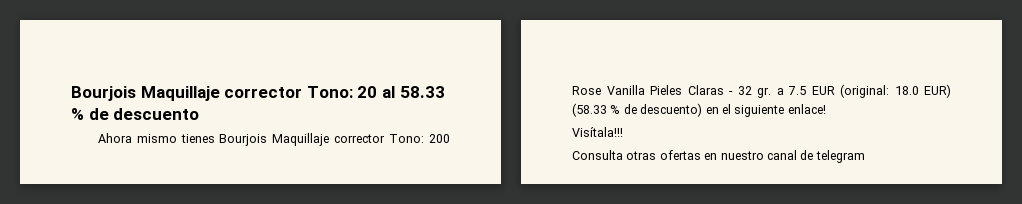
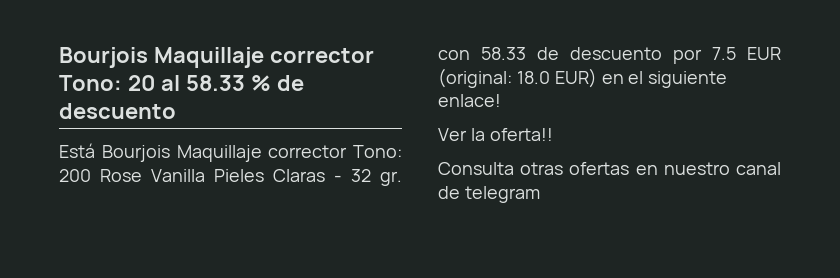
[97,133,215,143] Ahora mismo tienes -> [59,143,95,158] Está
[776,88,784,95] a -> [438,47,702,64] con 58.33 de descuento por
[572,103,703,117] (58.33 % de descuento) -> (597, 78) none
[572,127,623,137] Visítala!!! -> [438,128,553,141] Ver la oferta!!

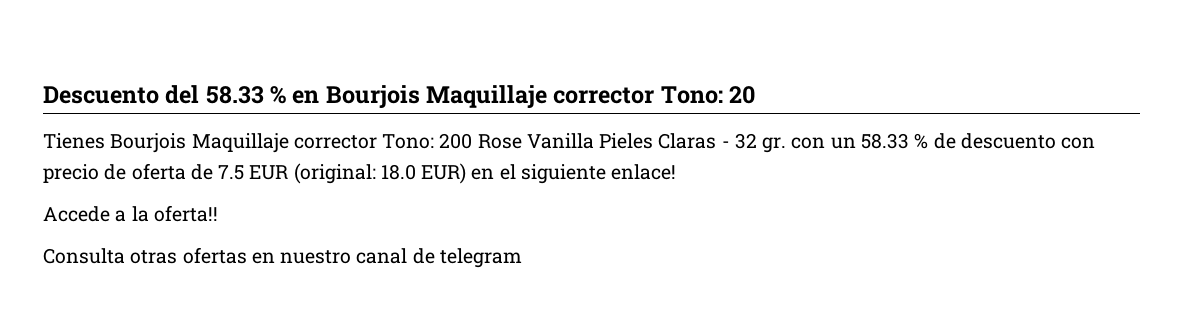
(59, 57) none -> [43,85,320,104] Descuento del 58.33 % en
[160,75,304,91] [59,103,176,119] [59,143,95,158] al 58.33 % de descuento // Está -> [43,133,105,149] // Tienes
[481,47,702,64] 58.33 de descuento por -> [830,133,1096,149] [43,163,213,183] un 58.33 % de descuento con precio de oferta de
[438,128,467,141] Ver -> [43,206,127,222] Accede a

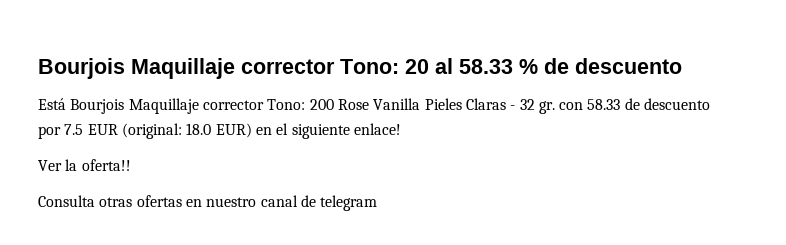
[43,85,320,104] Descuento del 58.33 % en -> (38, 68) none
[43,133,105,149] // Tienes -> [435,58,682,74] [38,98,66,110] al 58.33 % de descuento // Está
[830,133,1096,149] [43,163,213,183] un 58.33 % de descuento con precio de oferta de -> [587,98,711,110] [38,126,61,139] 58.33 de descuento por
[43,206,127,222] Accede a -> [38,160,62,171] Ver

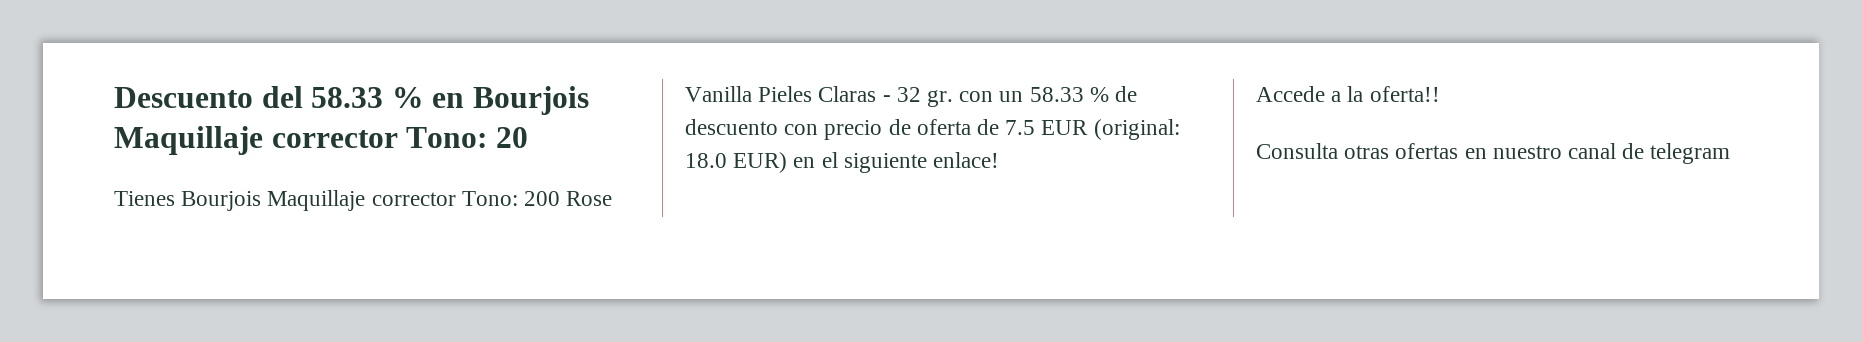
(38, 68) none -> [114,86,465,108] Descuento del 58.33 % en
[435,58,682,74] [38,98,66,110] al 58.33 % de descuento // Está -> [114,191,175,206] // Tienes
[587,98,711,110] [38,126,61,139] 58.33 de descuento por -> [999,86,1138,102] [685,119,1000,140] un 58.33 % de descuento con precio de oferta de
[38,160,62,171] Ver -> [1256,86,1342,102] Accede a

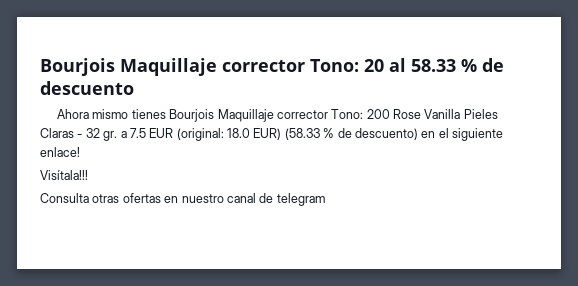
[114,86,465,108] Descuento del 58.33 % en -> (40, 67) none
[114,191,175,206] // Tienes -> [388,58,504,72] [40,81,134,95] [57,109,166,119] al 58.33 % de descuento // Ahora mismo tienes
[959,86,1138,102] [685,119,1000,140] con un 58.33 % de descuento con precio de oferta de -> [120,131,127,138] a
(788, 162) none -> [284,128,418,140] (58.33 % de descuento)
[1256,86,1440,102] Accede a la oferta!! -> [40,170,88,180] Visítala!!!

